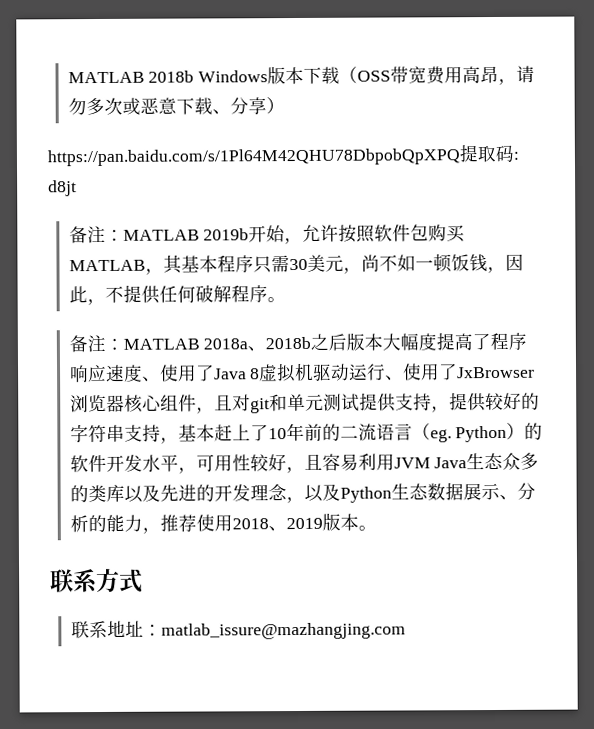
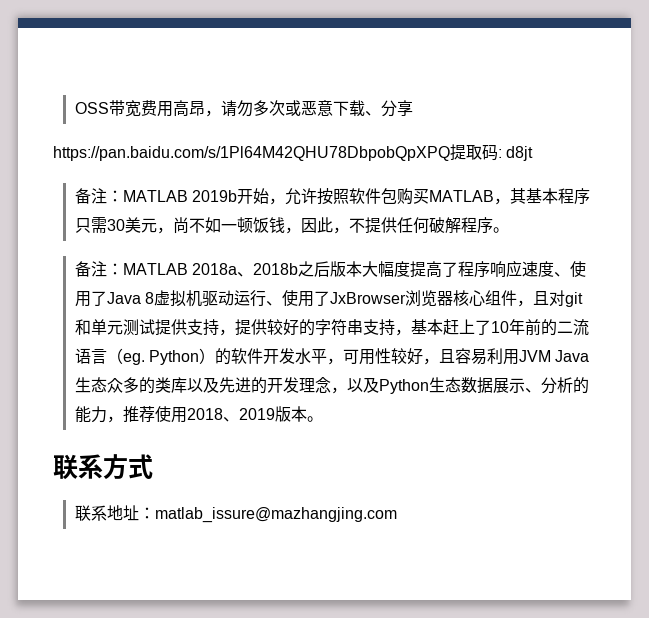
[67,66,359,85] MATLAB 2018b Windows版本下载（ -> (74, 108) none
[265,97,285,115] ） -> (413, 108) none

